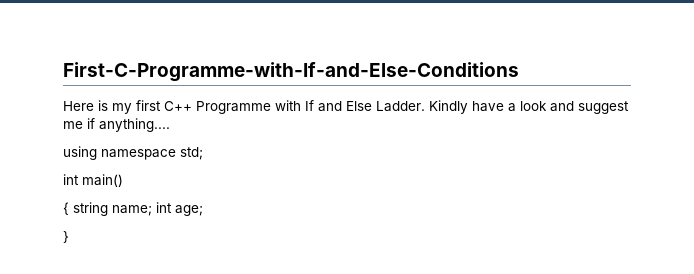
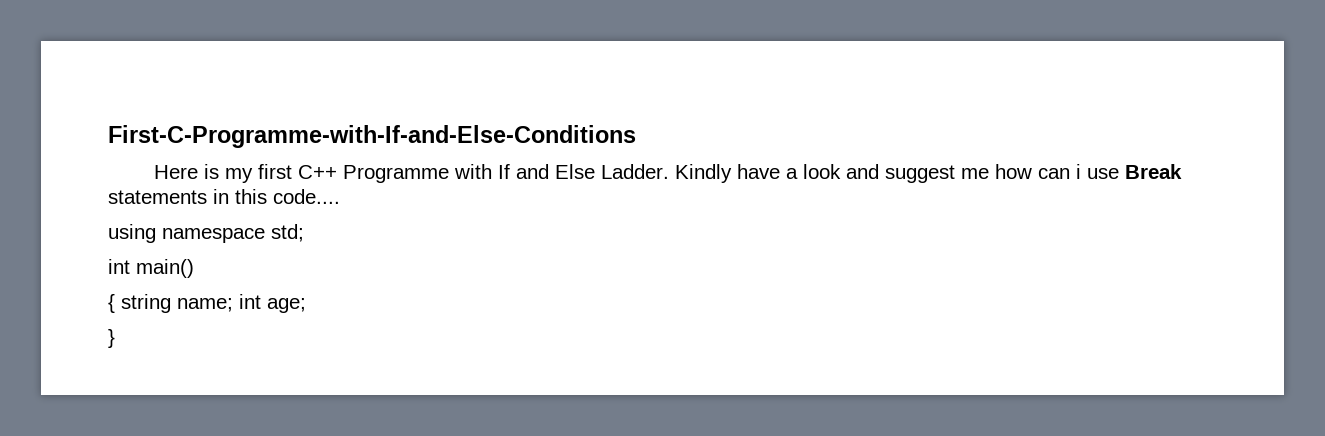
[87,118,170,132] if anything.... -> [994,164,1182,179] [108,189,340,204] how can i use Break statements in this code....

